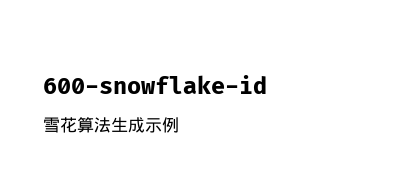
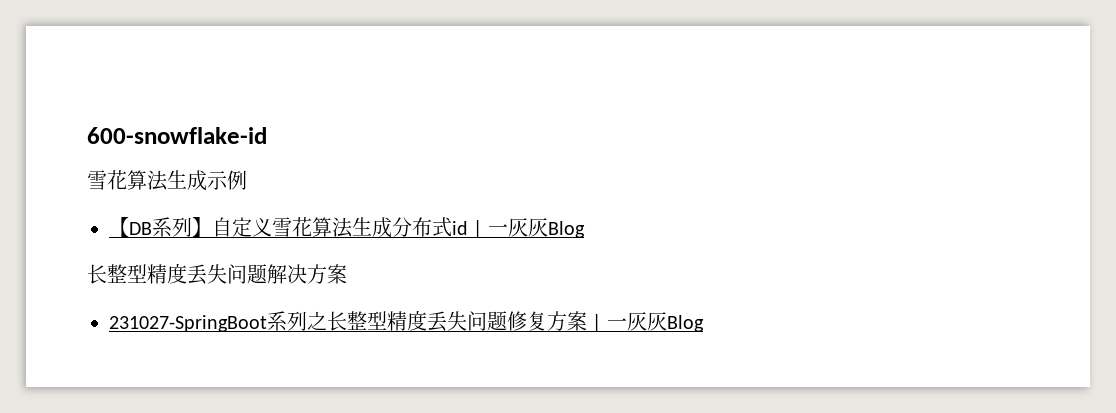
(179, 125) none -> [109,217,585,238] [87,263,347,285] [109,310,704,332] // 【DB系列】自定义雪花算法生成分布式id | 一灰灰Blog // 长整型精度丢失问题解决方案 // 231027-SpringBoot系列之长整型精度丢失问题修复方案 | 一灰灰Blog

